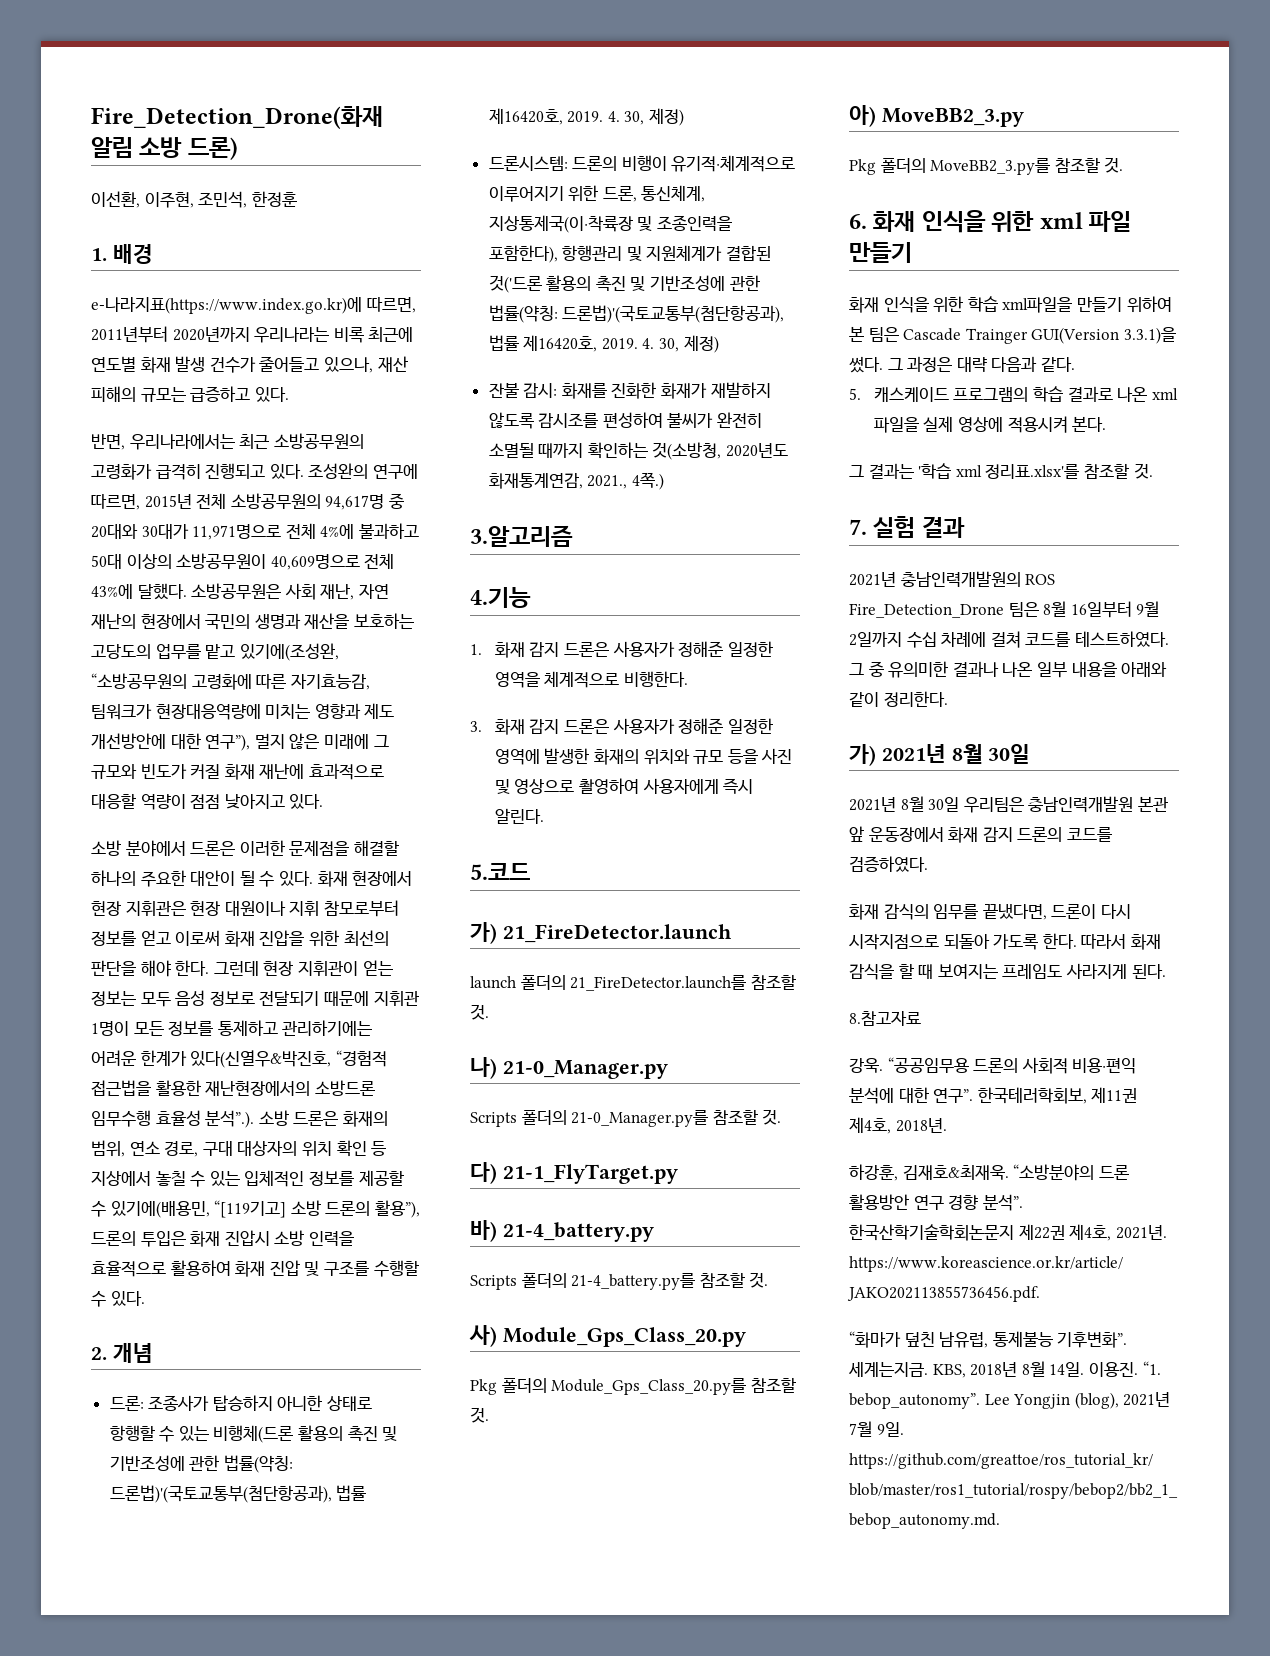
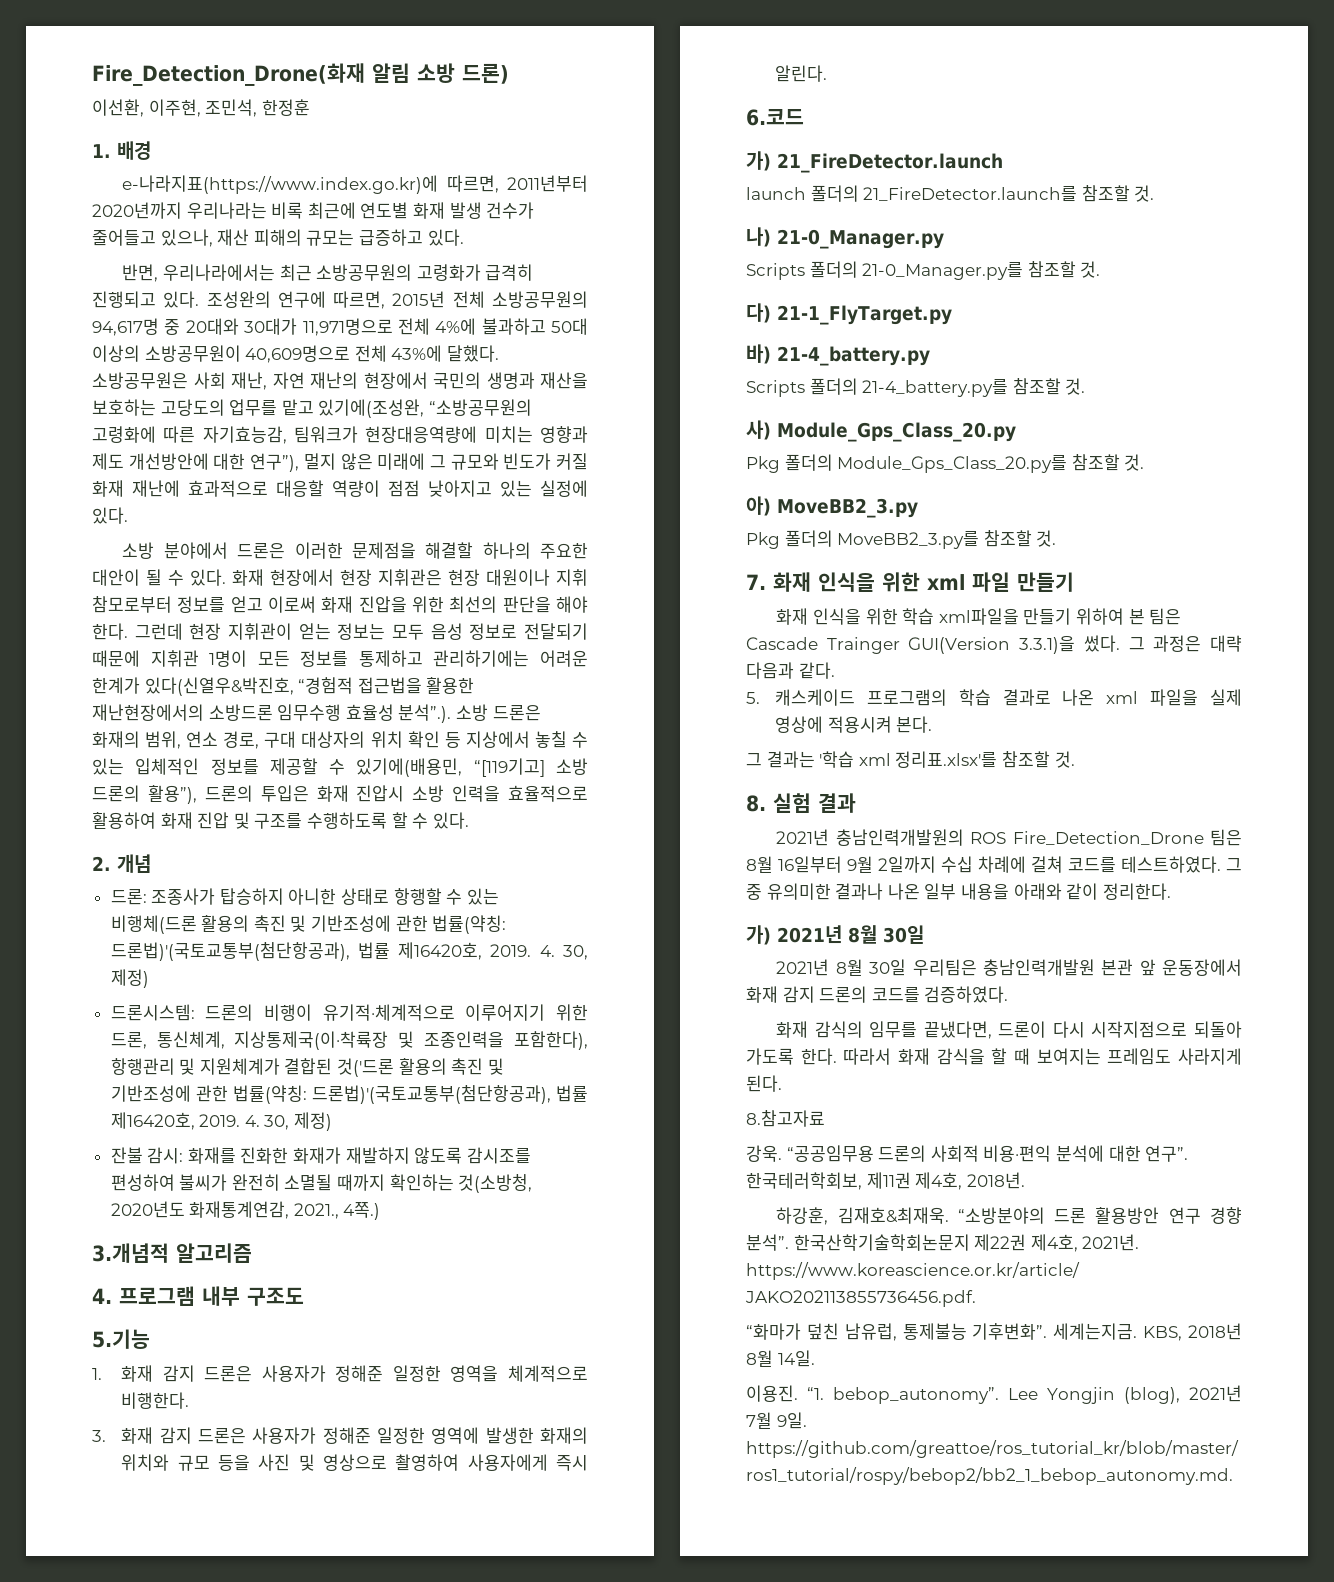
(285, 801) none -> [500,480,588,497] 있는 실정에
[373,1260,419,1277] 수행할 -> [306,812,408,829] 수행하도록 할
[470,525,573,547] [470,587,531,608] 3.알고리즘 // 4.기능 -> [92,1243,252,1263] [92,1286,304,1306] [92,1329,150,1349] 3.개념적 알고리즘 // 4. 프로그램 내부 구조도 // 5.기능
[470,863,530,880] 5.코드 -> [746,109,804,126] 6.코드
[849,214,867,229] 6. -> [746,574,766,590] 7.
[849,519,867,535] 7. -> [746,795,766,812] 8.
(1085, 1369) none -> (815, 1358) //

